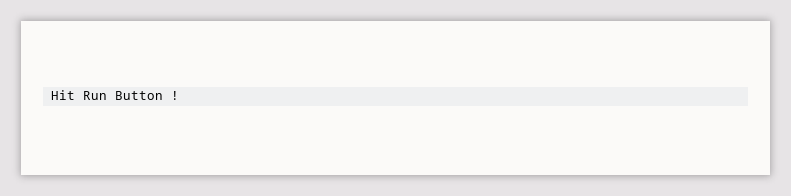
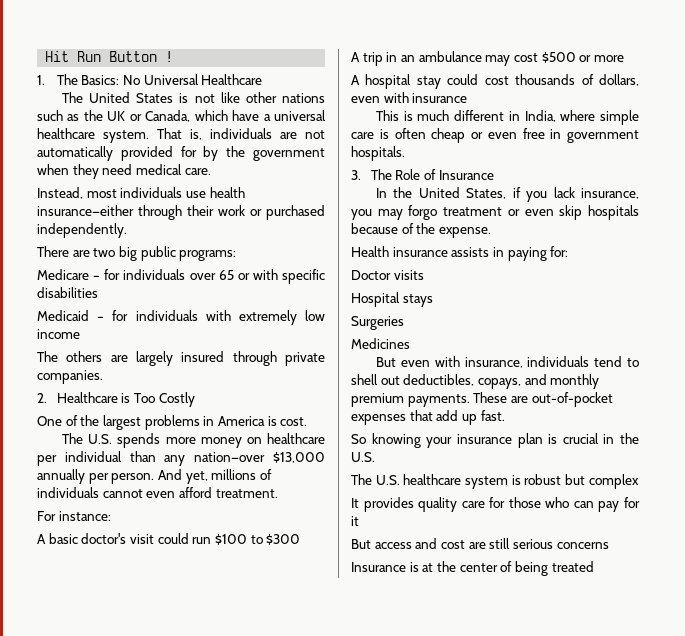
(180, 95) none -> [37,74,263,85] [61,92,325,103] [37,110,327,122] [37,128,325,143] [37,146,325,161] [37,164,211,179] [37,187,245,199] [37,205,325,220] [37,223,127,238] [37,246,237,261] [37,269,325,284] [37,287,98,298] [37,310,325,325] [37,329,80,339] [37,351,325,366] [37,370,103,384] [37,392,195,407] [37,415,308,430] [61,433,325,448] [37,451,325,466] [37,469,272,484] [37,487,278,498] [37,511,111,521] [37,533,301,545] [351,51,624,66] [351,74,639,89] [351,92,468,103] [375,110,639,125] [351,128,639,143] [351,146,405,161] [351,169,494,180] [375,187,639,202] [351,205,639,220] [351,223,491,238] [351,246,569,261] [351,270,424,280] [351,292,433,307] [351,316,404,330] [351,338,410,349] [375,356,639,368] [351,374,600,389] [351,392,613,407] [351,410,505,425] [351,433,639,448] [351,452,375,462] [351,474,639,489] [351,497,640,512] [351,516,359,526] [351,538,609,549] [351,561,594,576] // 1. The Basics: No Universal Healthcare // The United States is not like other nations such as the UK or Canada, which have a universal healthcare system. That is, individuals are not automatically provided for by the government when they need medical care. // Instead, most individuals use health insurance—either through their work or purchased independently. // There are two big public programs: // Medicare – for individuals over 65 or with specific disabilities // Medicaid – for individuals with extremely low income // The others are largely insured through private companies. // 2. Healthcare is Too Costly // One of the largest problems in America is cost. // The U.S. spends more money on healthcare per individual than any nation—over $13,000 annually per person. And yet, millions of individuals cannot even afford treatment. // For instance: // A basic doctor's visit could run $100 to $300 // A trip in an ambulance may cost $500 or more // A hospital stay could cost thousands of dollars, even with insurance // This is much different in India, where simple care is often cheap or even free in government hospitals. // 3. The Role of Insurance // In the United States, if you lack insurance, you may forgo treatment or even skip hospitals because of the expense. // Health insurance assists in paying for: // Doctor visits // Hospital stays // Surgeries // Medicines // But even with insurance, individuals tend to shell out deductibles, copays, and monthly premium payments. These are out-of-pocket expenses that add up fast. // So knowing your insurance plan is crucial in the U.S. // The U.S. healthcare system is robust but complex // It provides quality care for those who can pay for it // But access and cost are still serious concerns // Insurance is at the center of being treated

